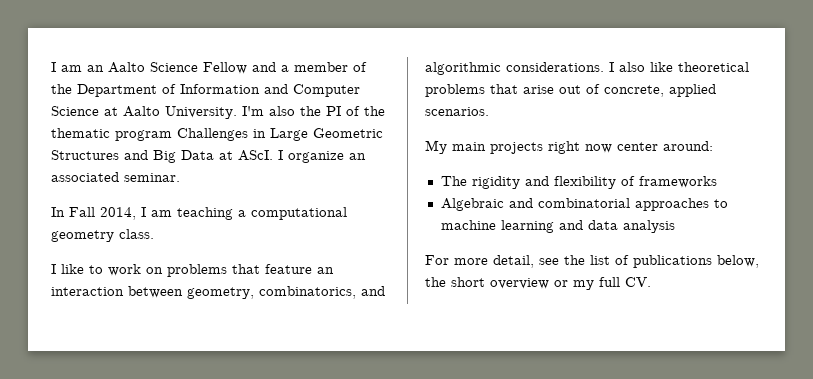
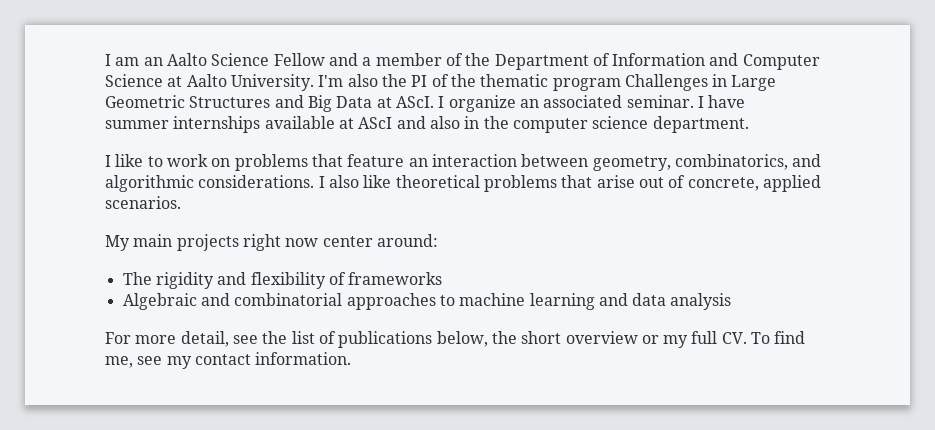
[51,207,347,220] [51,229,154,242] // In Fall 2014, I am teaching a computational geometry class. -> [697,95,746,108] [105,116,749,133] I have // summer internships available at AScI and also in the computer science department.
(651, 282) none -> [751,331,806,344] [105,352,352,369] To find me, see my contact information.

